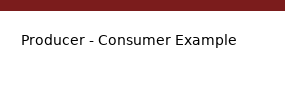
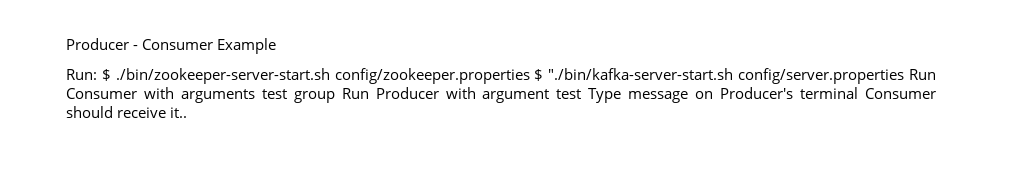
(237, 41) none -> [66,68,936,84] [66,87,936,103] [66,106,188,118] // Run: $ ./bin/zookeeper-server-start.sh config/zookeeper.properties $ "./bin/kafka-server-start.sh config/server.properties Run Consumer with arguments test group Run Producer with argument test Type message on Producer's terminal Consumer should receive it..

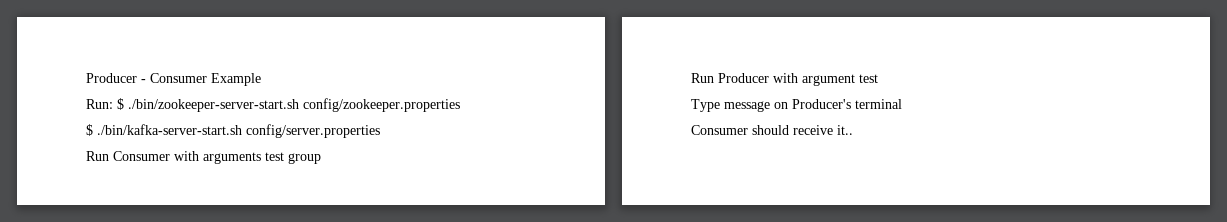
[534,68,734,81] $ "./bin/kafka-server-start.sh -> [86,124,242,136] // $ ./bin/kafka-server-start.sh
(905, 76) none -> (380, 131) //
(335, 97) none -> (321, 158) //
(582, 94) none -> (878, 78) //
(859, 93) none -> (902, 104) //

